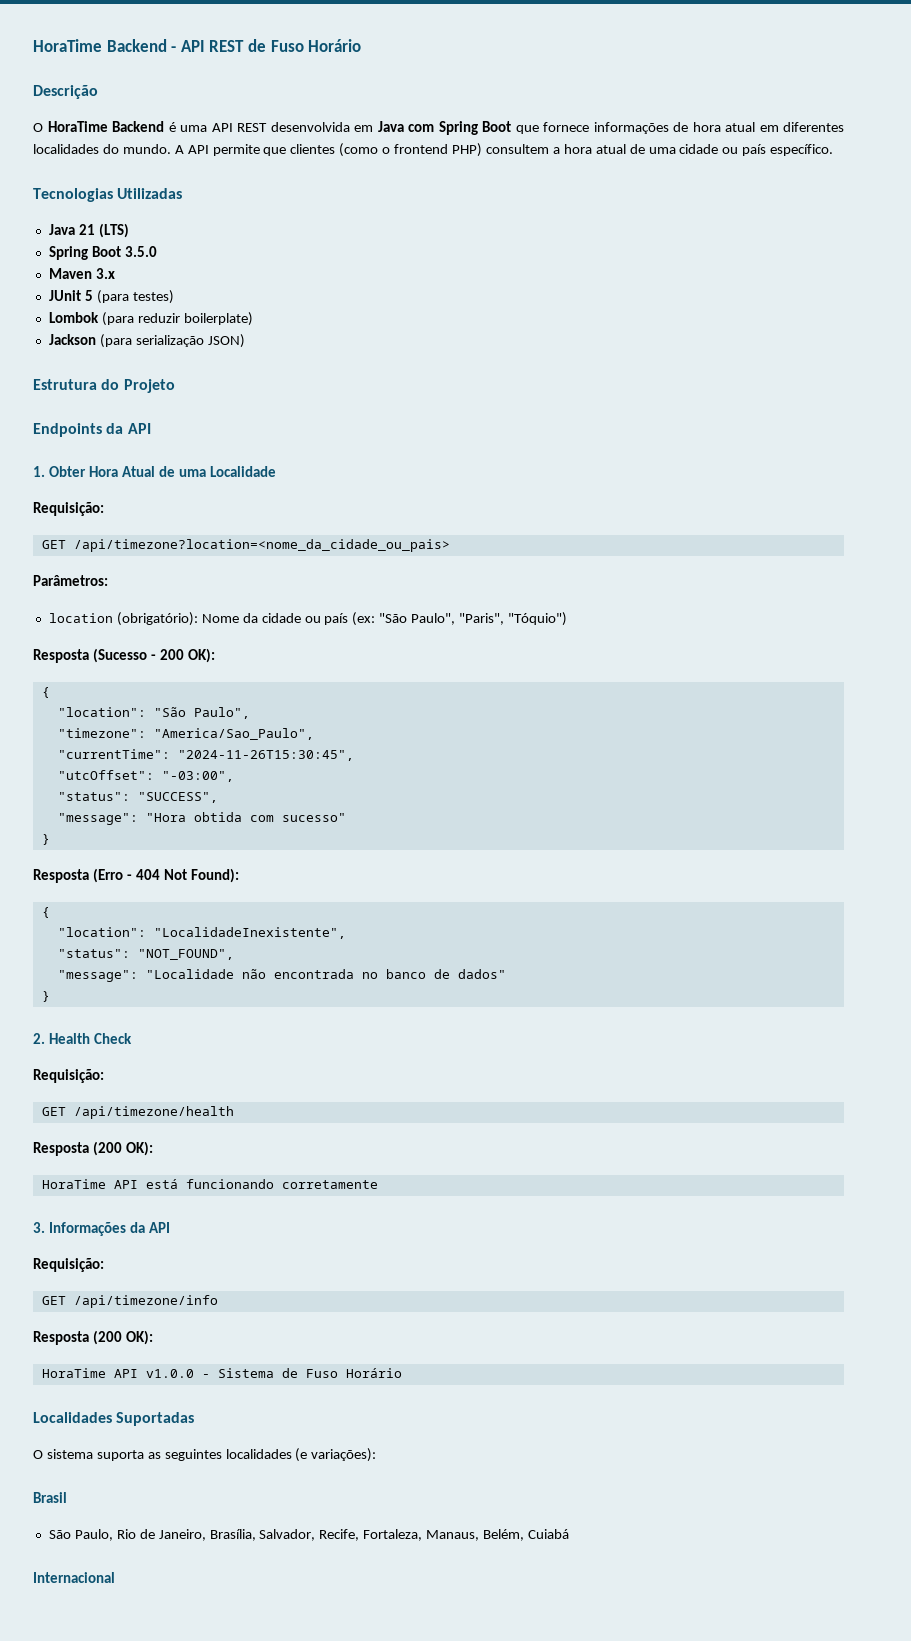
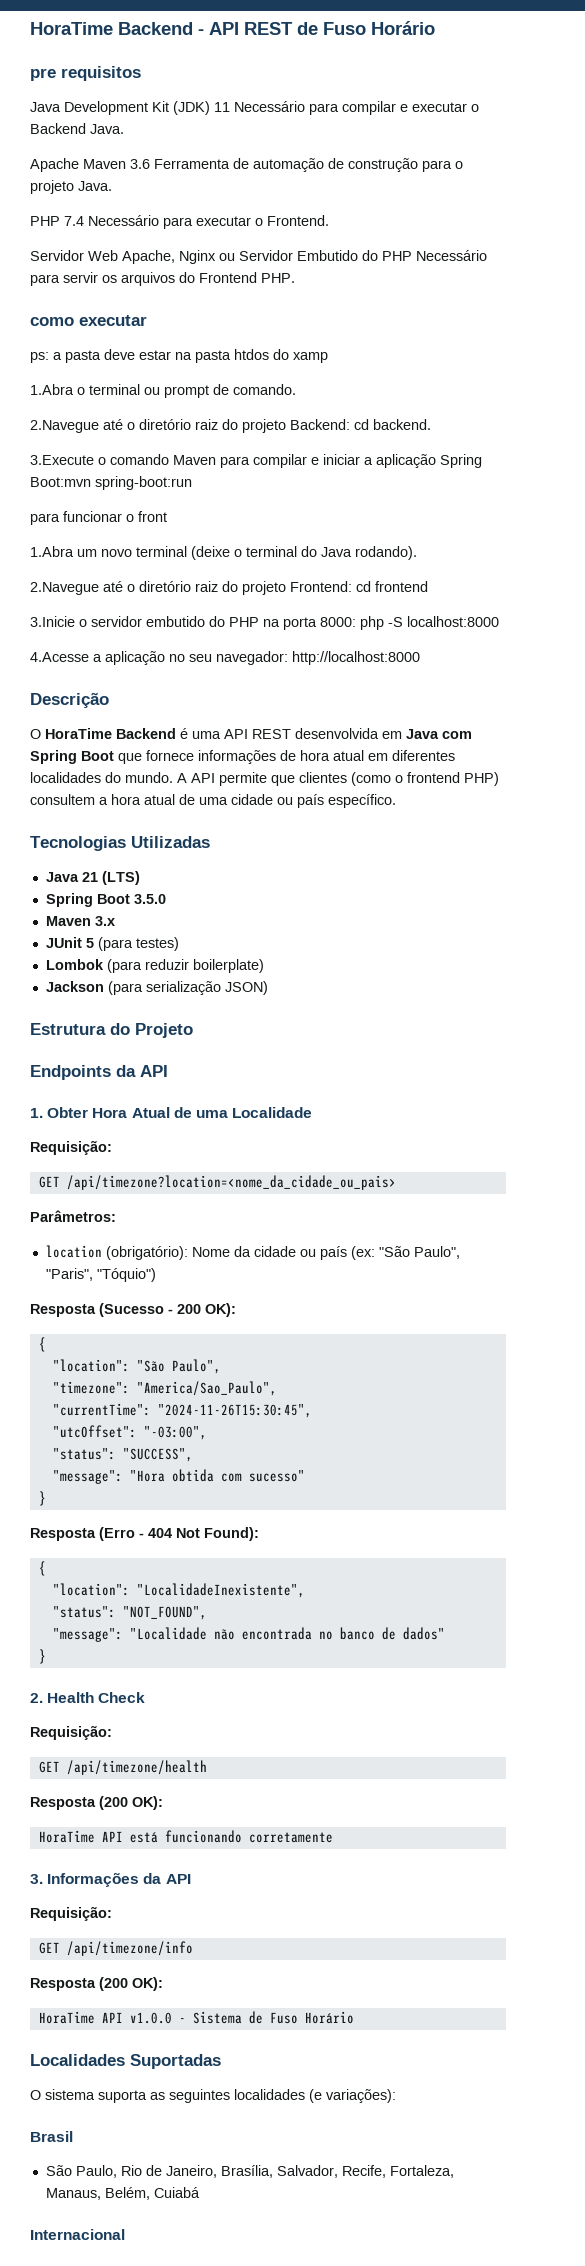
(362, 45) none -> [30,66,141,81] [30,101,479,115] [30,123,124,134] [30,158,463,172] [30,180,112,194] [30,215,329,229] [30,250,487,264] [30,272,295,286] [30,315,147,326] [30,349,328,363] [30,384,296,398] [30,419,431,433] [30,454,482,468] [30,476,192,490] [30,511,167,525] [30,546,417,560] [30,581,428,595] [30,616,499,630] [30,651,420,665] // pre requisitos // Java Development Kit (JDK) 11 Necessário para compilar e executar o Backend Java. // Apache Maven 3.6 Ferramenta de automação de construção para o projeto Java. // PHP 7.4 Necessário para executar o Frontend. // Servidor Web Apache, Nginx ou Servidor Embutido do PHP Necessário para servir os arquivos do Frontend PHP. // como executar // ps: a pasta deve estar na pasta htdos do xamp // 1.Abra o terminal ou prompt de comando. // 2.Navegue até o diretório raiz do projeto Backend: cd backend. // 3.Execute o comando Maven para compilar e iniciar a aplicação Spring Boot:mvn spring-boot:run // para funcionar o front // 1.Abra um novo terminal (deixe o terminal do Java rodando). // 2.Navegue até o diretório raiz do projeto Frontend: cd frontend // 3.Inicie o servidor embutido do PHP na porta 8000: php -S localhost:8000 // 4.Acesse a aplicação no seu navegador: http://localhost:8000

